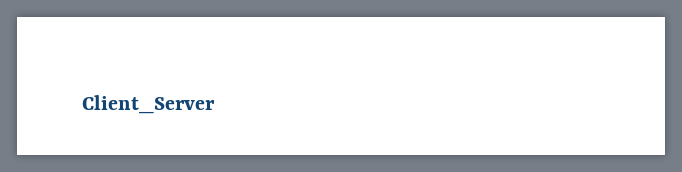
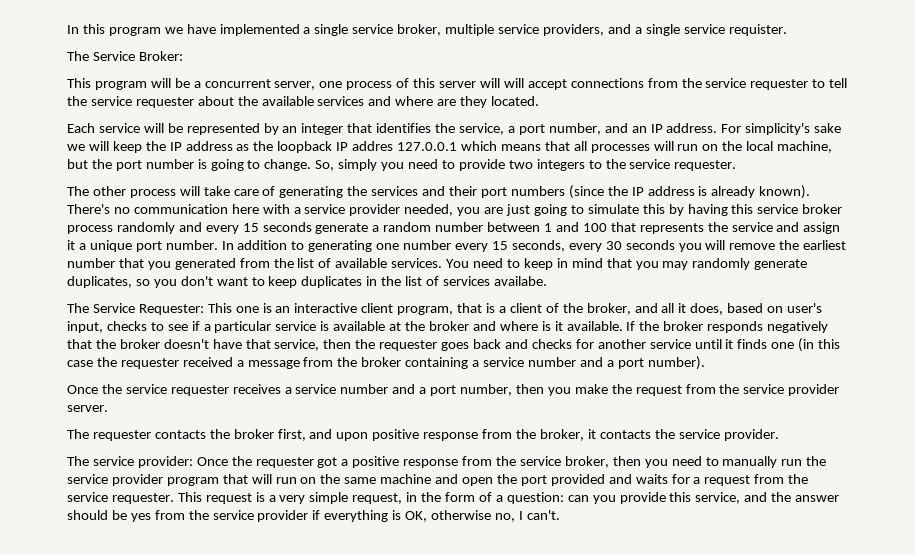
[82,95,215,114] Client_Server -> [67,24,787,36] [67,51,183,61] [67,78,848,90] [67,96,540,108] [67,123,842,135] [67,141,833,153] [67,159,737,171] [67,185,811,199] [67,204,843,216] [67,222,841,234] [67,240,847,252] [67,258,808,270] [67,276,547,288] [67,303,823,315] [67,321,829,333] [67,338,841,352] [67,356,705,370] [67,384,840,396] [67,405,108,412] [67,429,779,441] [67,456,827,468] [67,474,809,486] [67,492,840,504] [67,510,560,522] In this program we have implemented a single service broker, multiple service providers, and a single service requister. // The Service Broker: // This program will be a concurrent server, one process of this server will will accept connections from the service requester to tell the service requester about the available services and where are they located. // Each service will be represented by an integer that identifies the service, a port number, and an IP address. For simplicity's sake we will keep the IP address as the loopback IP addres 127.0.0.1 which means that all processes will run on the local machine, but the port number is going to change. So, simply you need to provide two integers to the service requester. // The other process will take care of generating the services and their port numbers (since the IP address is already known). There's no communication here with a service provider needed, you are just going to simulate this by having this service broker process randomly and every 15 seconds generate a random number between 1 and 100 that represents the service and assign it a unique port number. In addition to generating one number every 15 seconds, every 30 seconds you will remove the earliest number that you generated from the list of available services. You need to keep in mind that you may randomly generate duplicates, so you don't want to keep duplicates in the list of services availabe. // The Service Requester: This one is an interactive client program, that is a client of the broker, and all it does, based on user's input, checks to see if a particular service is available at the broker and where is it available. If the broker responds negatively that the broker doesn't have that service, then the requester goes back and checks for another service until it finds one (in this case the requester received a message from the broker containing a service number and a port number). // Once the service requester receives a service number and a port number, then you make the request from the service provider server. // The requester contacts the broker first, and upon positive response from the broker, it contacts the service provider. // The service provider: Once the requester got a positive response from the service broker, then you need to manually run the service provider program that will run on the same machine and open the port provided and waits for a request from the service requester. This request is a very simple request, in the form of a question: can you provide this service, and the answer should be yes from the service provider if everything is OK, otherwise no, I can't.

